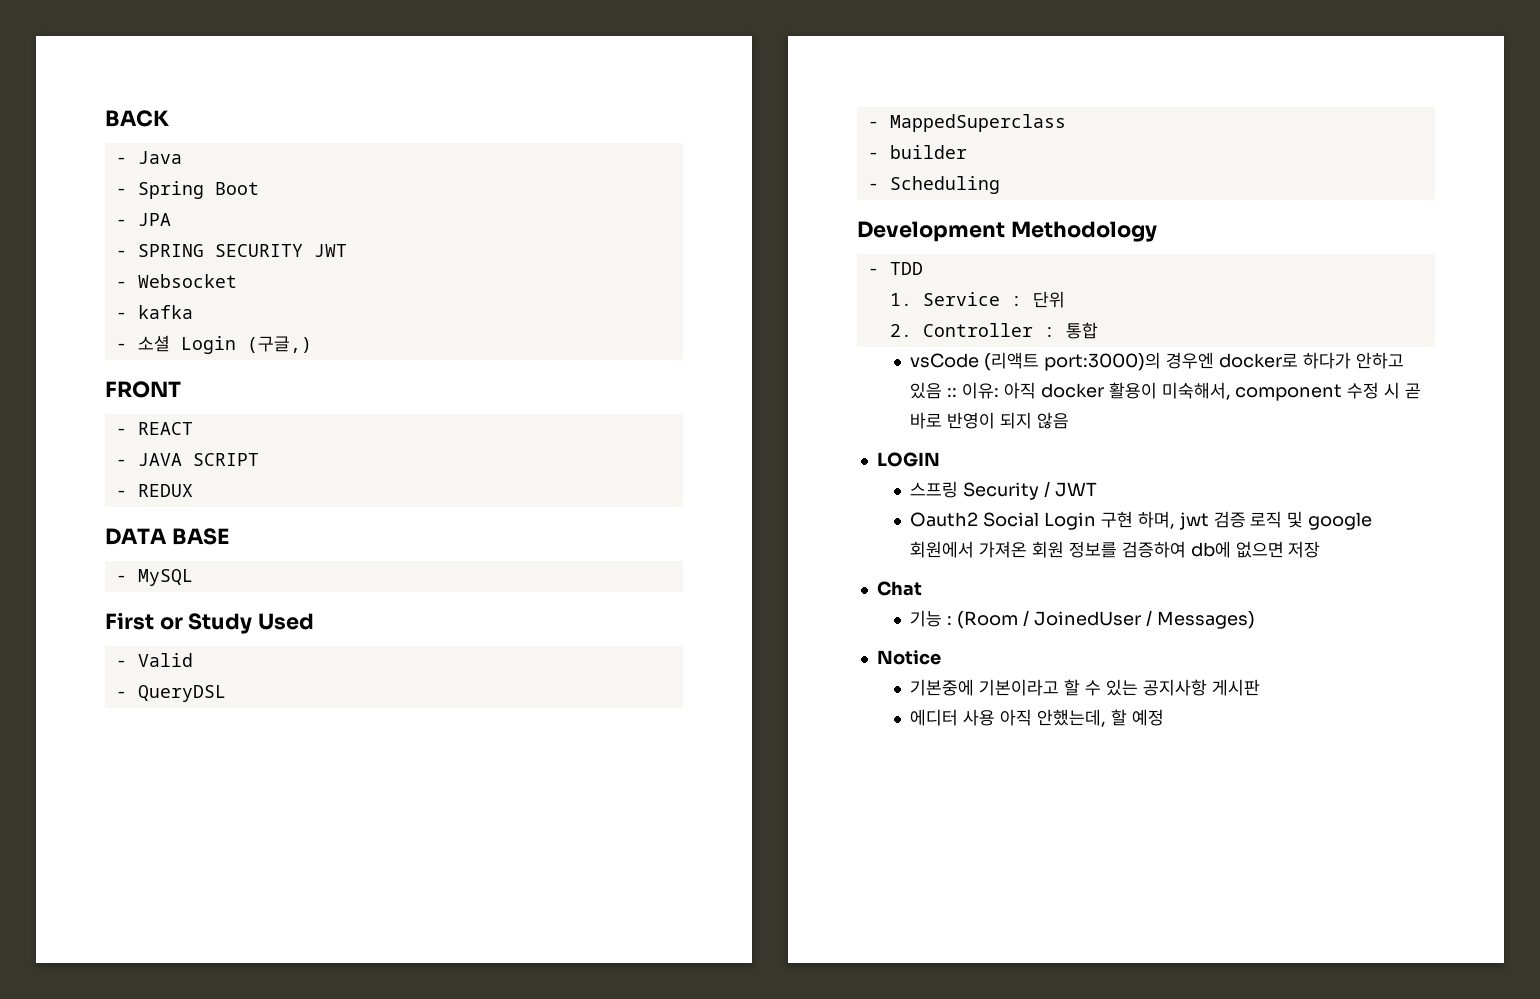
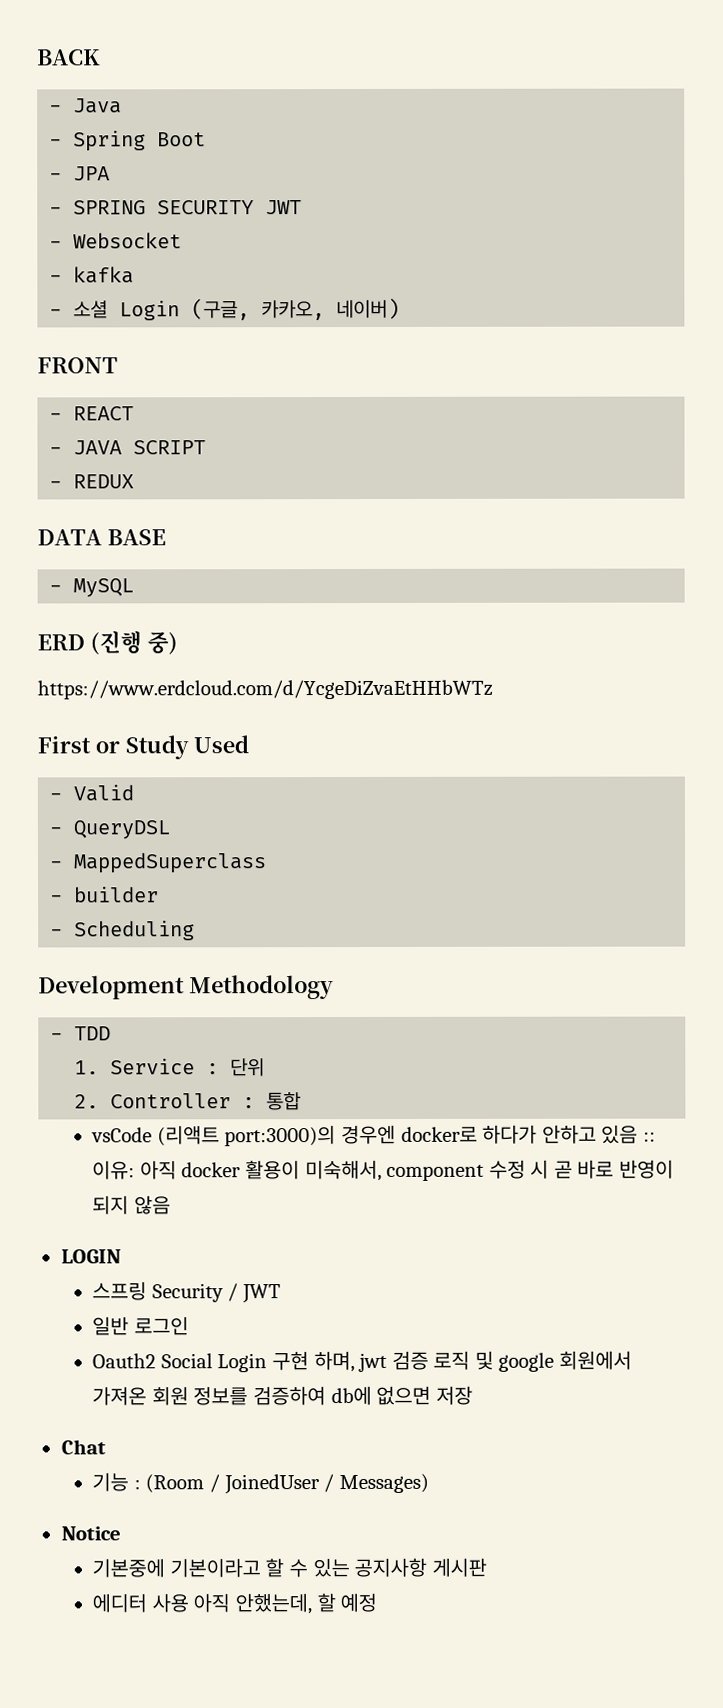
[246,336,312,353] (구글,) -> [191,297,401,321] (구글, 카카오, 네이버)
(193, 577) none -> [37,630,178,656] [37,679,493,700] // ERD (진행 중) // https://www.erdcloud.com/d/YcgeDiZvaEtHHbWTz
(1098, 489) none -> [92,1316,189,1336] // 일반 로그인

